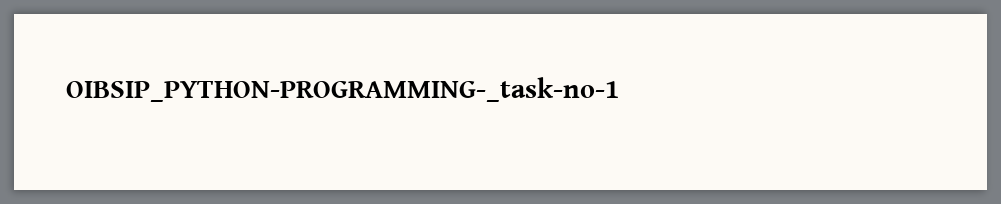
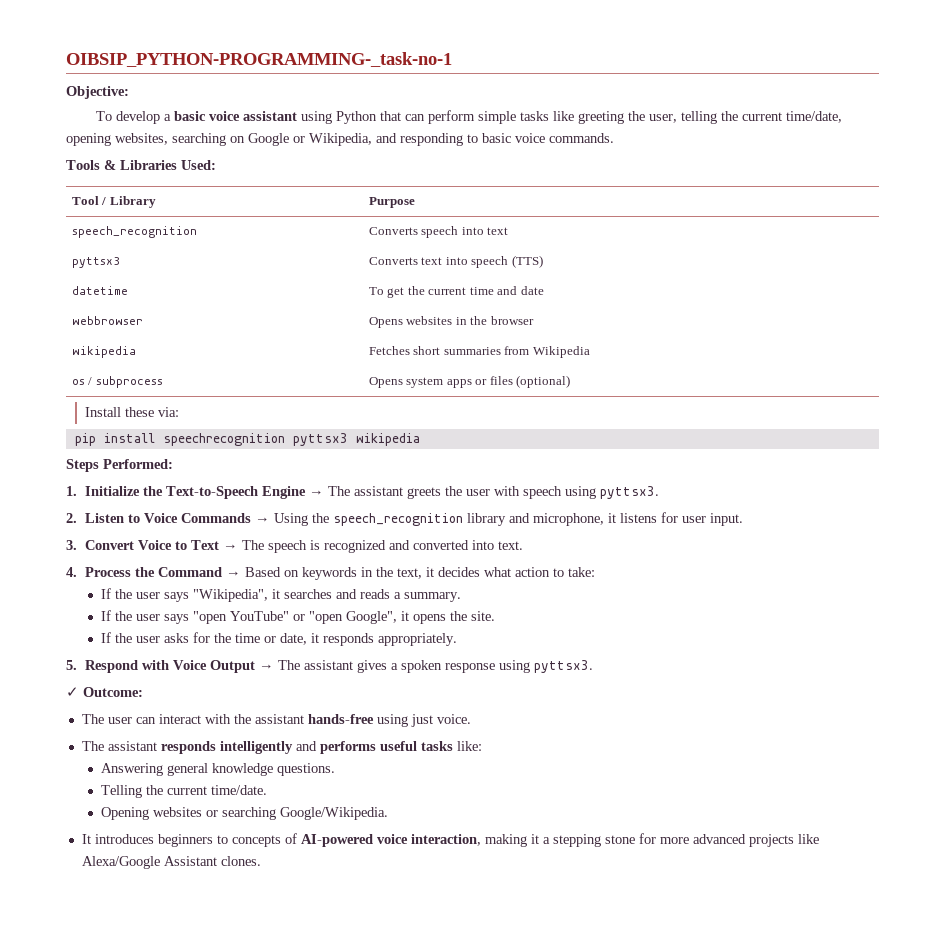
(620, 89) none -> [66,86,129,99] [95,110,842,124] [66,133,614,146] [66,160,216,170] [71,196,156,208] [368,197,415,208] [71,226,197,238] [368,226,509,238] [71,257,120,268] [368,255,543,268] [71,286,128,295] [368,286,544,298] [71,316,143,325] [368,316,534,328] [71,346,136,358] [368,346,590,358] [71,376,163,388] [368,375,571,388] [85,407,180,417] [74,433,420,446] [66,459,173,472] [66,486,660,499] [66,512,744,526] [66,540,524,553] [66,567,596,580] [101,588,462,602] [101,610,496,624] [101,632,458,646] [66,660,594,673] [66,687,143,697] [81,714,471,727] [81,741,482,754] [101,763,336,776] [101,785,268,798] [101,807,389,820] [81,833,819,847] [81,856,261,869] // Objective: // To develop a basic voice assistant using Python that can perform simple tasks like greeting the user, telling the current time/date, opening websites, searching on Google or Wikipedia, and responding to basic voice commands. // Tools & Libraries Used: // Tool / Library | Purpose // speech_recognition | Converts speech into text // pyttsx3 | Converts text into speech (TTS) // datetime | To get the current time and date // webbrowser | Opens websites in the browser // wikipedia | Fetches short summaries from Wikipedia // os / subprocess | Opens system apps or files (optional) // Install these via: // pip install speechrecognition pyttsx3 wikipedia // Steps Performed: // 1. Initialize the Text-to-Speech Engine → The assistant greets the user with speech using pyttsx3. // 2. Listen to Voice Commands → Using the speech_recognition library and microphone, it listens for user input. // 3. Convert Voice to Text → The speech is recognized and converted into text. // 4. Process the Command → Based on keywords in the text, it decides what action to take: // If the user says "Wikipedia", it searches and reads a summary. // If the user says "open YouTube" or "open Google", it opens the site. // If the user asks for the time or date, it responds appropriately. // 5. Respond with Voice Output → The assistant gives a spoken response using pyttsx3. // ✓ Outcome: // The user can interact with the assistant hands-free using just voice. // The assistant responds intelligently and performs useful tasks like: // Answering general knowledge questions. // Telling the current time/date. // Opening websites or searching Google/Wikipedia. // It introduces beginners to concepts of AI-powered voice interaction, making it a stepping stone for more advanced projects like Alexa/Google Assistant clones.

